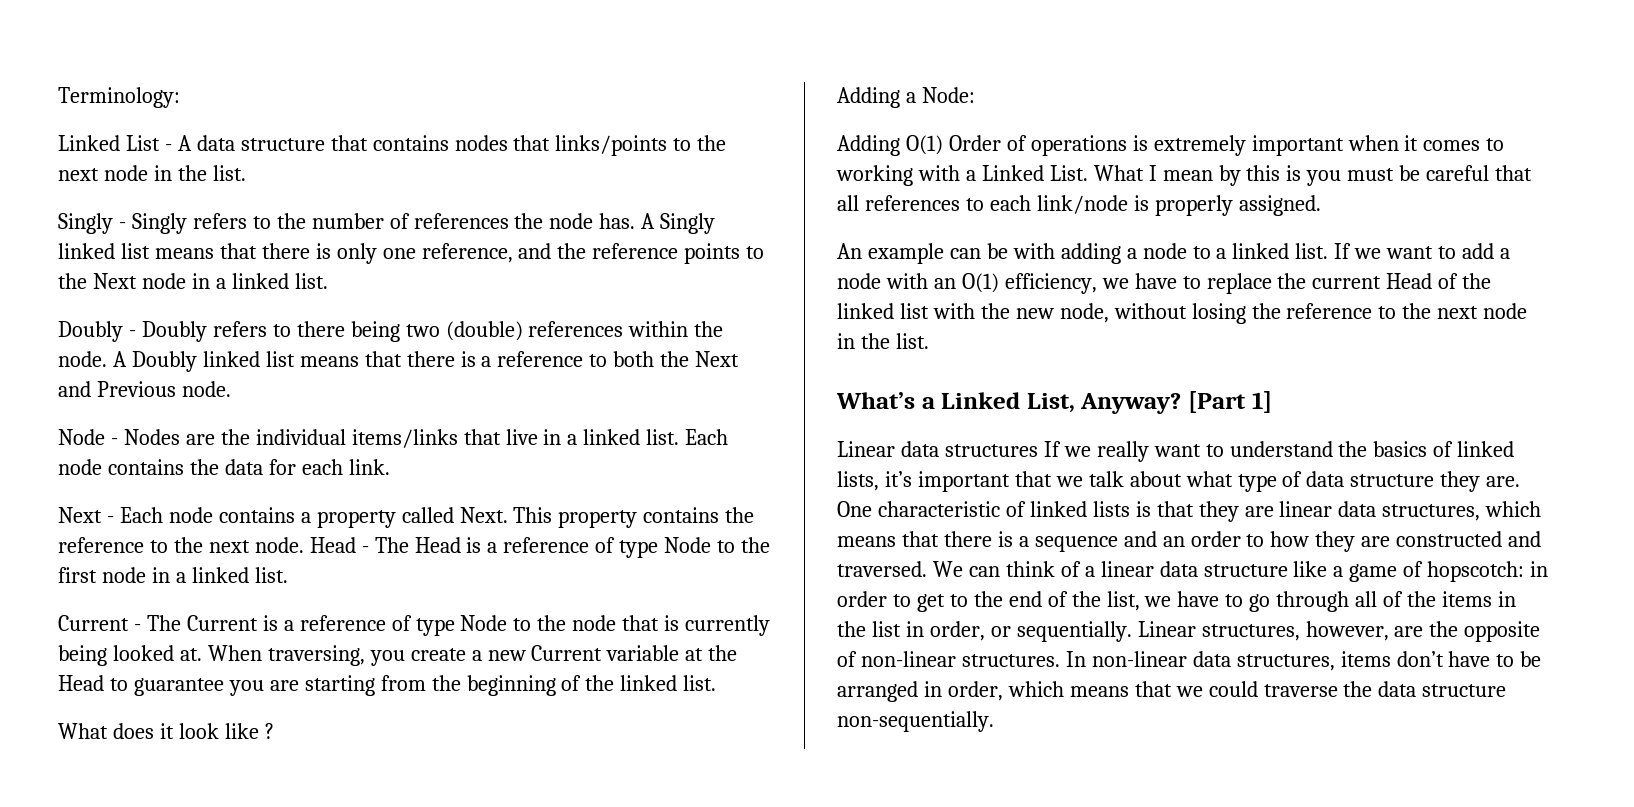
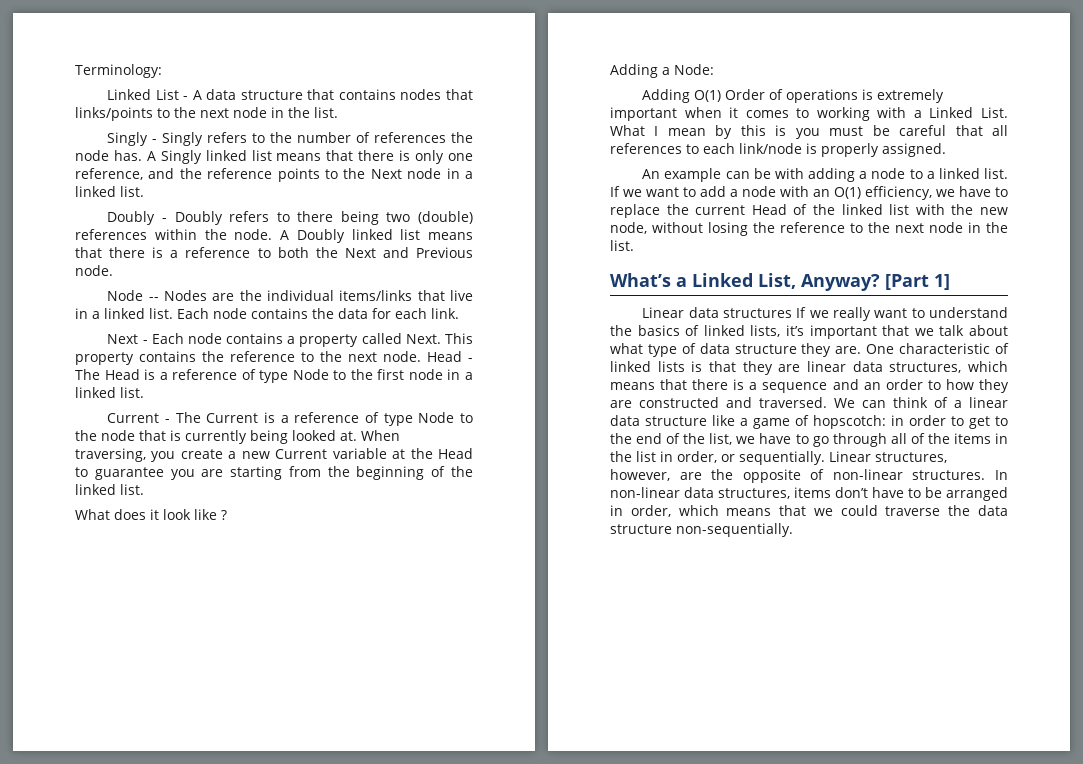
[110,438,118,445] - -> [148,297,159,301] --

